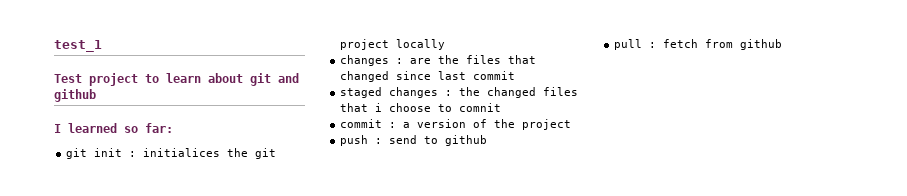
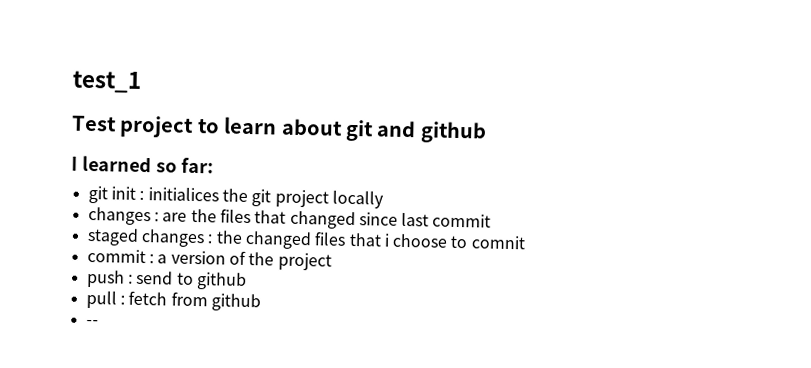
(783, 44) none -> [85,319,99,326] // --

